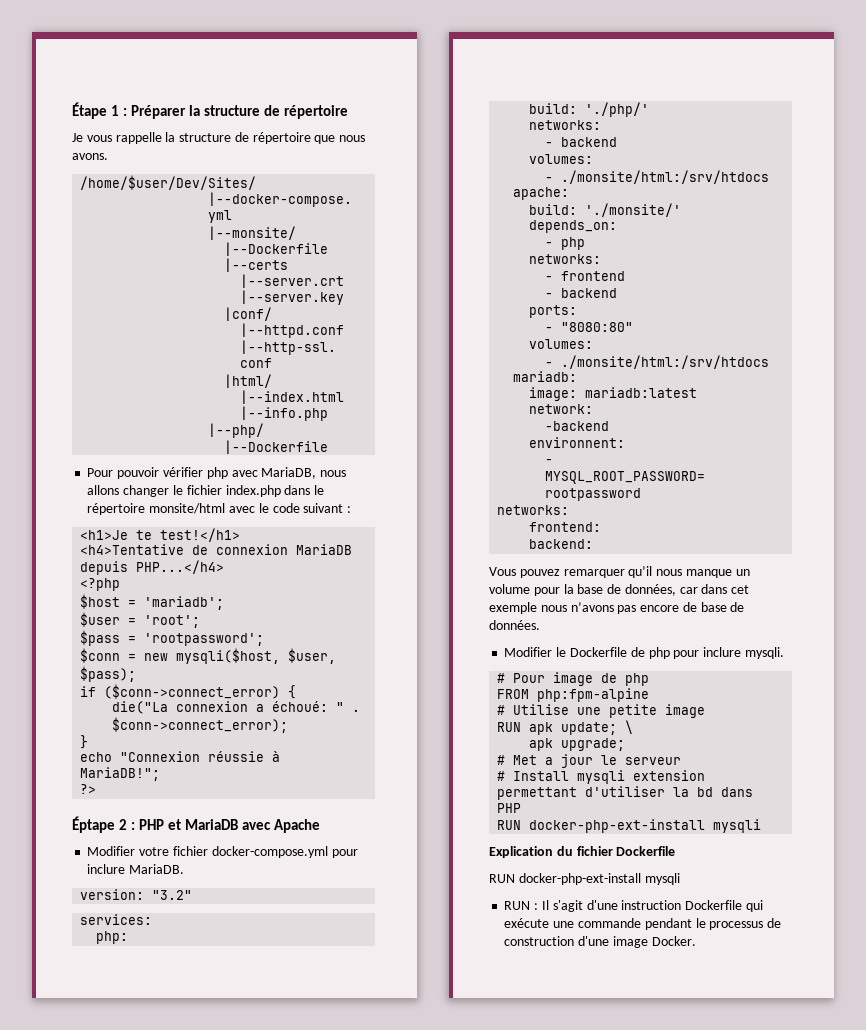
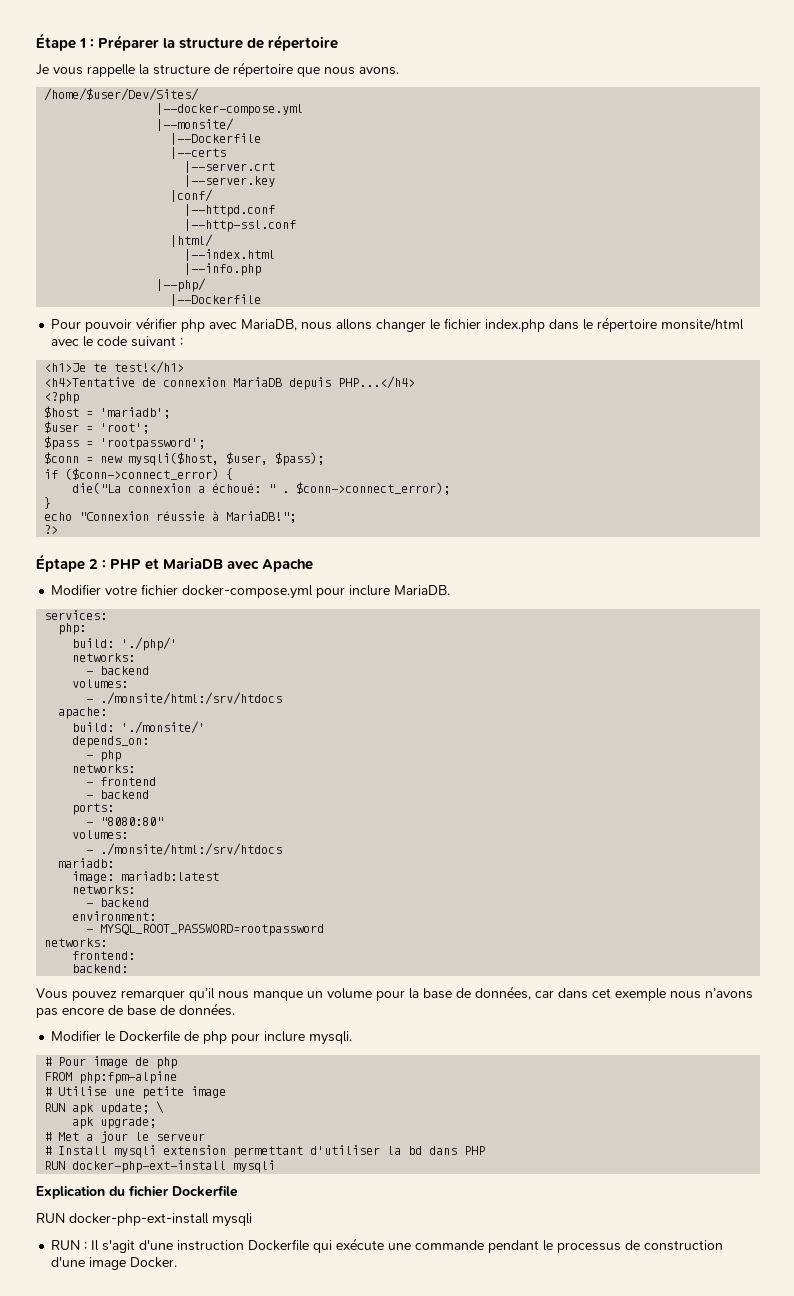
[80,889,193,900] // version: "3.2" -> (451, 590) none
[529,404,594,414] [545,421,610,431] [529,437,626,448] network: // -backend // environnent: -> [72,885,136,894] [86,898,150,907] [72,911,157,921] networks: // - backend // environment:

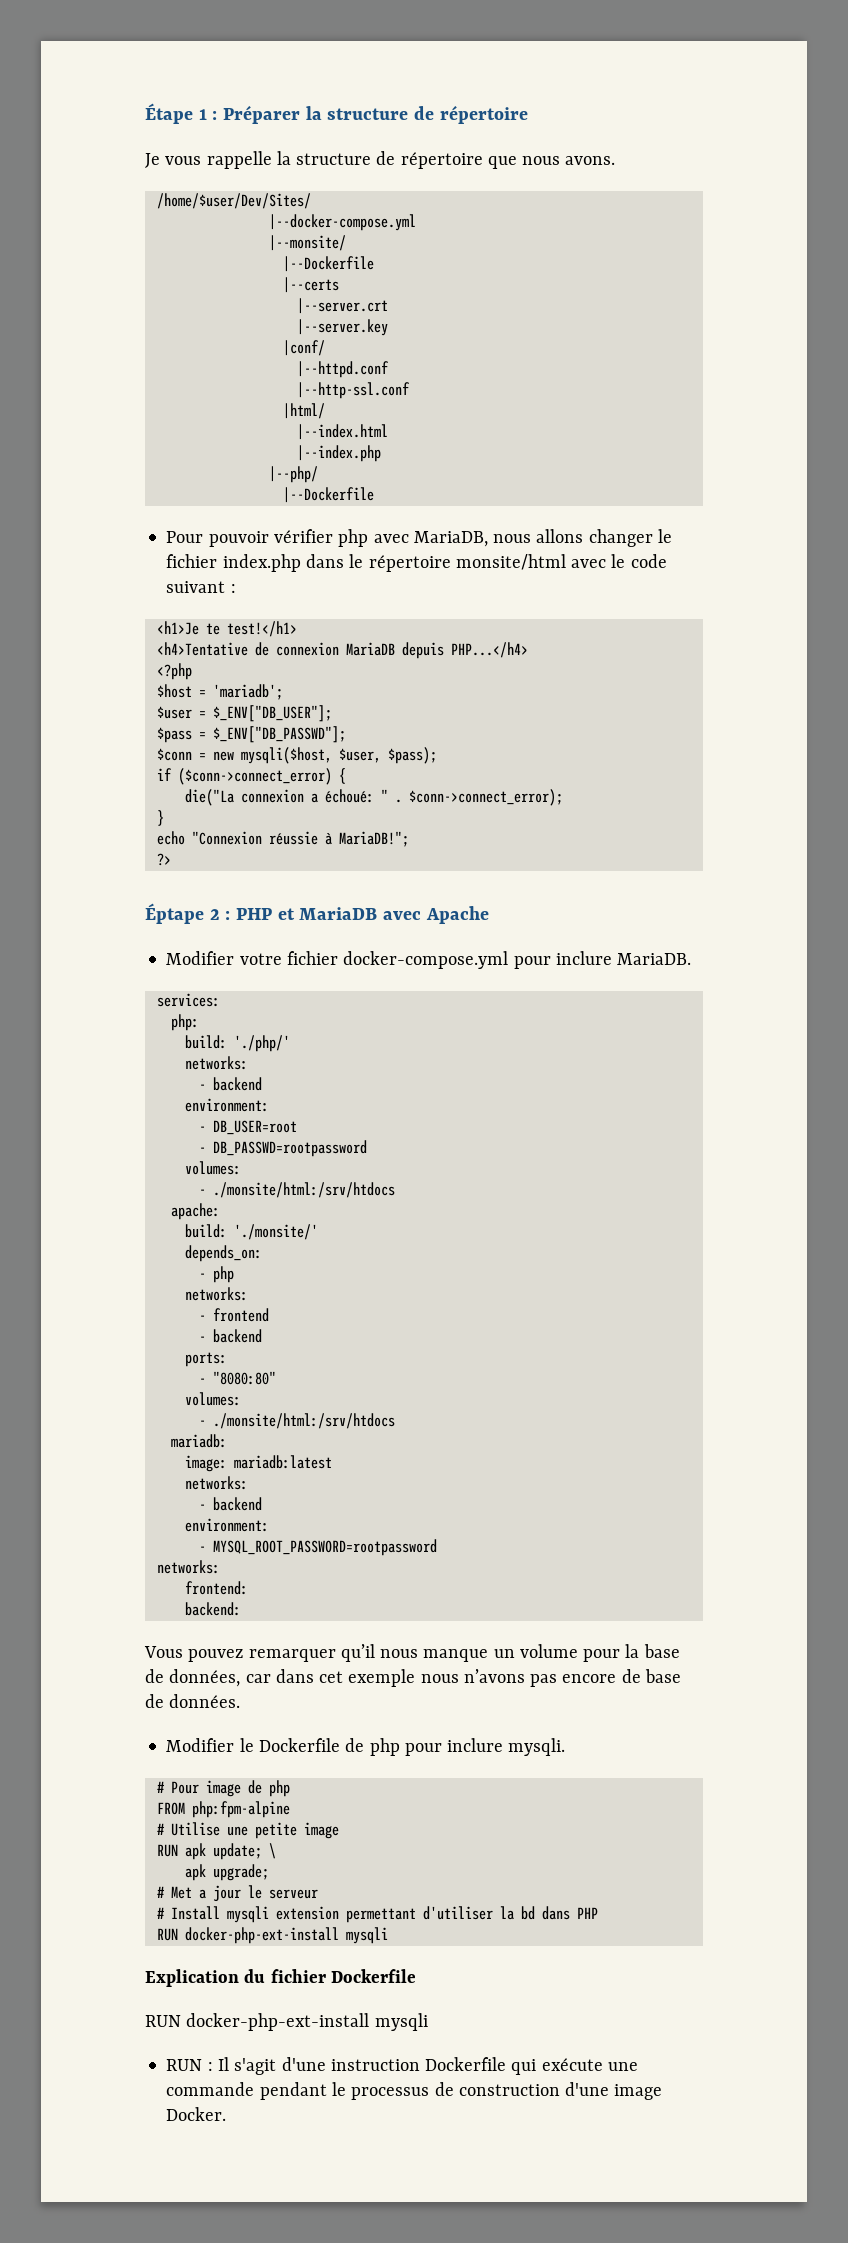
[184,263,262,276] |--info.php -> [296,445,381,462] |--index.php
[100,423,150,434] 'root'; -> [212,705,332,722] $_ENV["DB_USER"];
[100,438,206,450] 'rootpassword'; -> [212,726,346,743] $_ENV["DB_PASSWD"];
(150, 670) none -> [184,1098,269,1112] [198,1120,297,1135] [198,1140,367,1157] // environment: // - DB_USER=root // - DB_PASSWD=rootpassword

